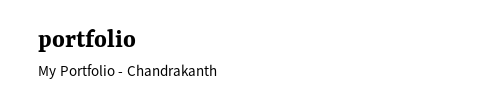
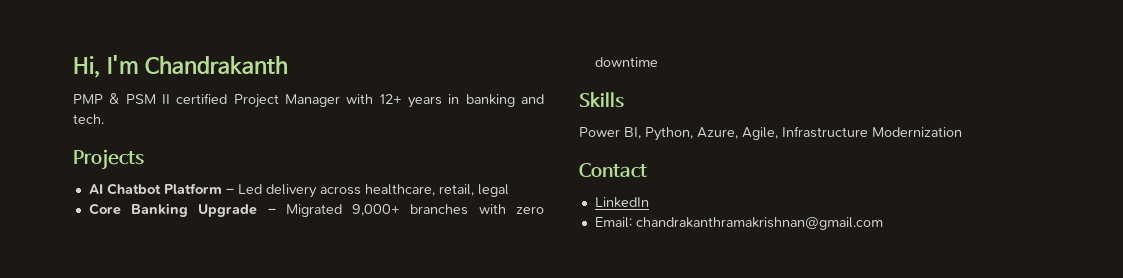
[38,29,136,52] [38,64,217,79] portfolio // My Portfolio - Chandrakanth -> [73,55,288,78] [73,93,544,108] [73,114,104,124] [73,149,144,170] [88,183,509,198] [88,203,545,217] [594,57,658,67] [579,92,624,108] [579,126,962,141] [579,163,647,178] [594,197,649,208] [594,217,883,230] Hi, I'm Chandrakanth // PMP & PSM II certified Project Manager with 12+ years in banking and tech. // Projects // AI Chatbot Platform – Led delivery across healthcare, retail, legal // Core Banking Upgrade – Migrated 9,000+ branches with zero downtime // Skills // Power BI, Python, Azure, Agile, Infrastructure Modernization // Contact // LinkedIn // Email: chandrakanthramakrishnan@gmail.com

